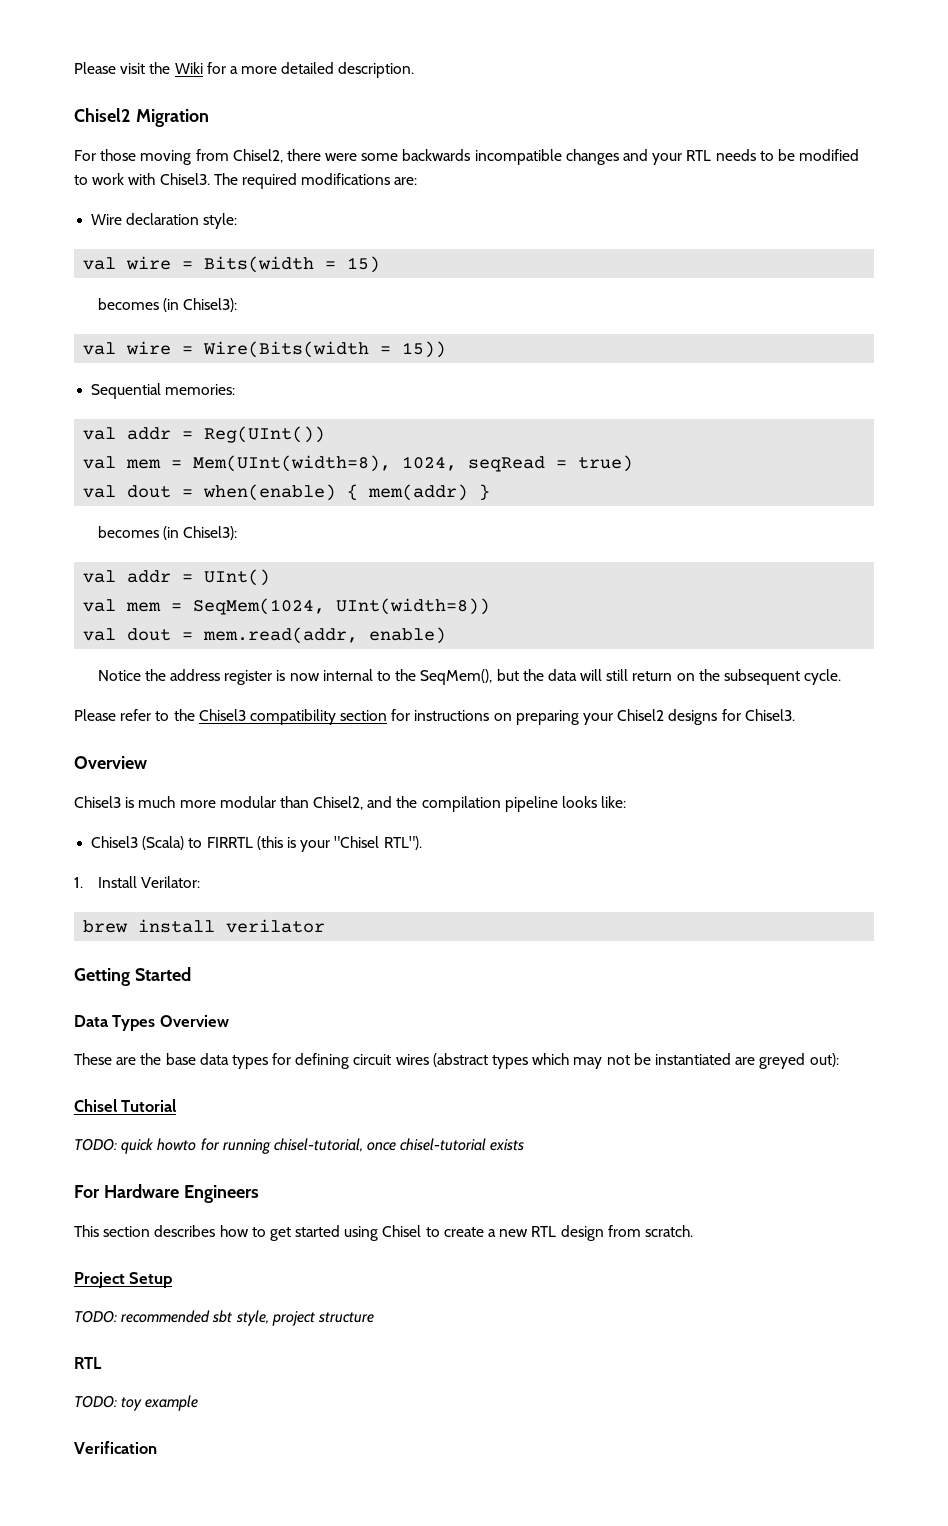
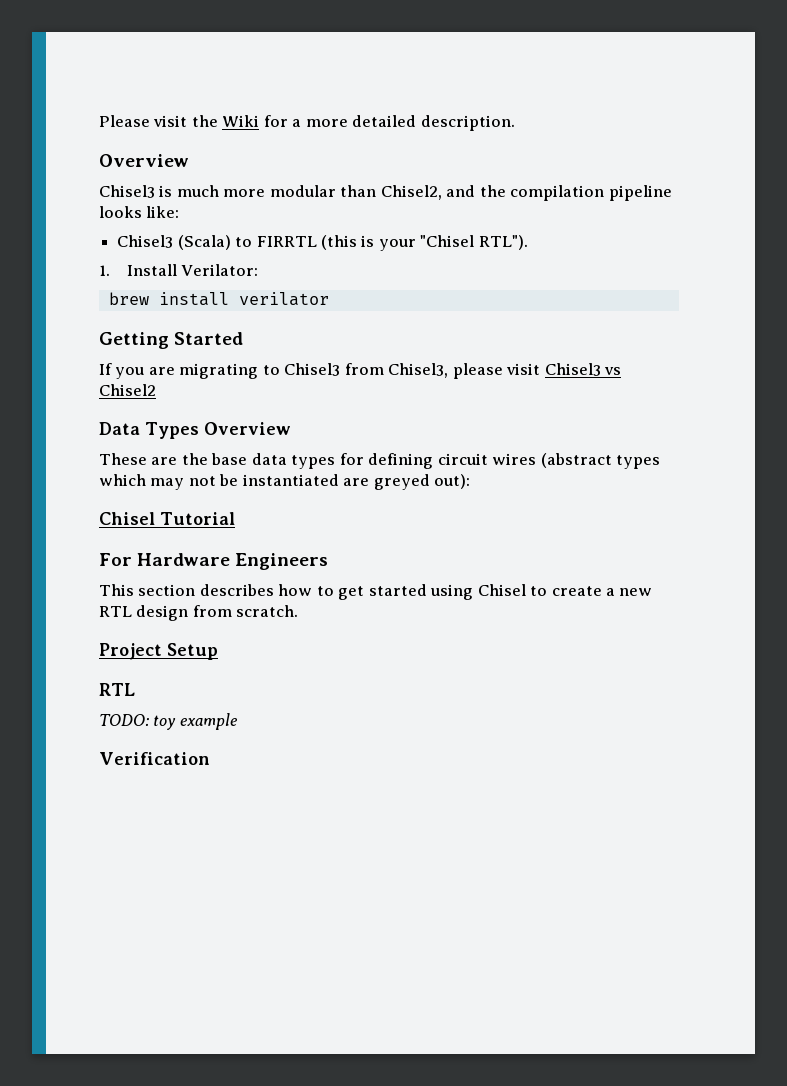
[74,108,209,127] [74,149,860,165] [74,173,418,189] [91,213,238,229] [83,256,381,273] [97,298,238,312] [83,341,447,358] [91,383,236,399] [83,426,326,443] [83,455,634,472] [83,484,491,501] [97,526,238,540] [83,569,271,586] [83,598,491,615] [83,627,447,644] [97,669,842,685] [74,709,795,725] // Chisel2 Migration // For those moving from Chisel2, there were some backwards incompatible changes and your RTL needs to be modified to work with Chisel3. The required modifications are: // Wire declaration style: // val wire = Bits(width = 15) // becomes (in Chisel3): // val wire = Wire(Bits(width = 15)) // Sequential memories: // val addr = Reg(UInt()) // val mem = Mem(UInt(width=8), 1024, seqRead = true) // val dout = when(enable) { mem(addr) } // becomes (in Chisel3): // val addr = UInt() // val mem = SeqMem(1024, UInt(width=8)) // val dout = mem.read(addr, enable) // Notice the address register is now internal to the SeqMem(), but the data will still return on the subsequent cycle. // Please refer to the Chisel3 compatibility section for instructions on preparing your Chisel2 designs for Chisel3. -> (515, 123) none
(191, 974) none -> [99,363,622,379] [99,384,156,396] // If you are migrating to Chisel3 from Chisel3, please visit Chisel3 vs Chisel2
[74,1138,525,1154] // TODO: quick howto for running chisel-tutorial, once chisel-tutorial exists -> (235, 518) none
[74,1310,374,1326] // TODO: recommended sbt style, project structure -> (218, 651) none

